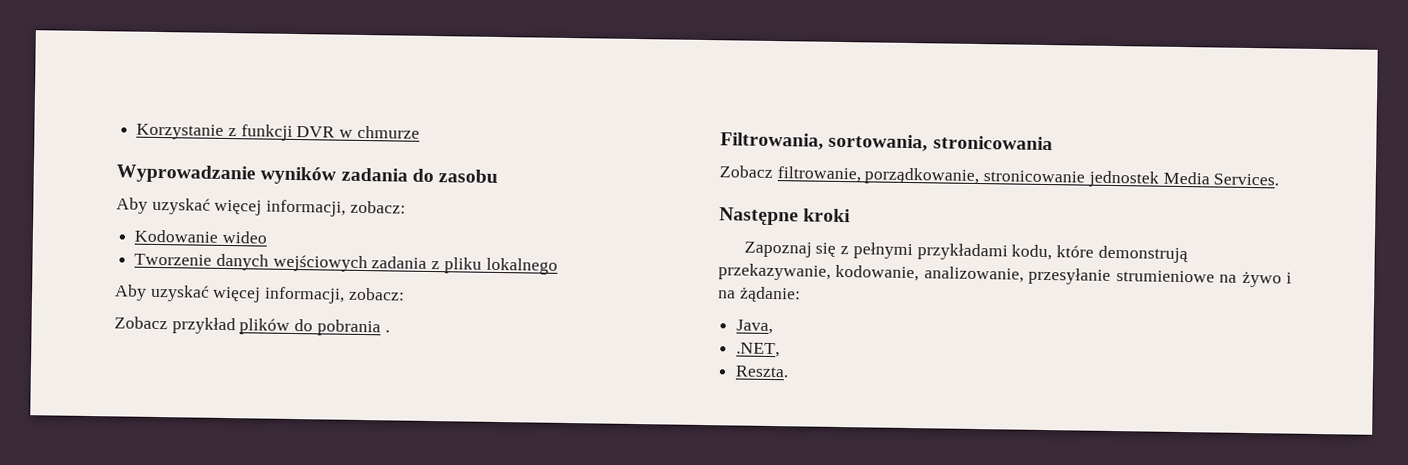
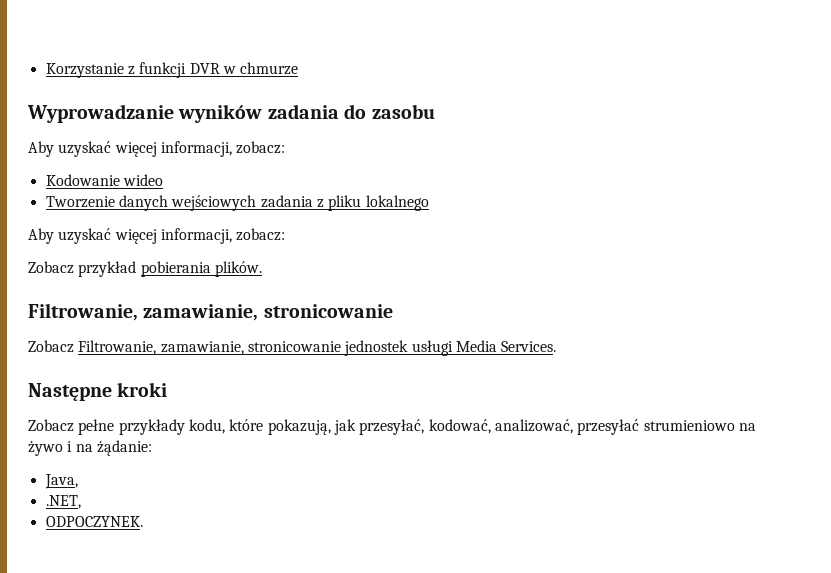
[239,318,390,337] [720,132,1053,152] [719,165,980,186] plików do pobrania . // Filtrowania, sortowania, stronicowania // Zobacz filtrowanie, porządkowanie, -> [140,261,262,277] [28,303,393,321] [28,340,244,355] pobierania plików. // Filtrowanie, zamawianie, stronicowanie // Zobacz Filtrowanie, zamawianie,
(1159, 179) none -> [411,340,453,356] usługi
[743,241,1188,264] [718,263,1215,285] Zapoznaj się z pełnymi przykładami kodu, które demonstrują przekazywanie, kodowanie, analizowanie, przesyłanie strumieniowe -> [28,419,735,435] Zobacz pełne przykłady kodu, które pokazują, jak przesyłać, kodować, analizować, przesyłać strumieniowo
[735,365,790,378] Reszta. -> [45,516,143,527] ODPOCZYNEK.

